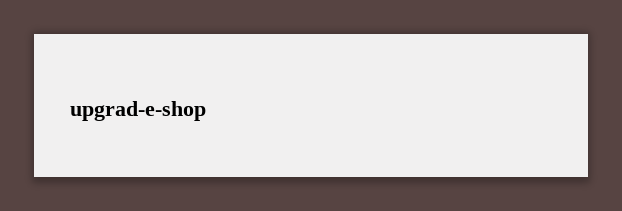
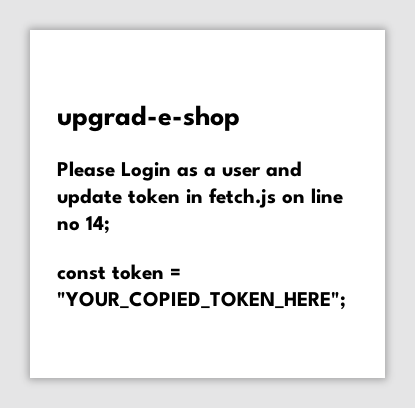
(206, 111) none -> [57,161,302,181] [57,188,343,208] [57,216,110,234] [57,264,181,280] [57,291,346,310] // Please Login as a user and update token in fetch.js on line no 14; // const token = "YOUR_COPIED_TOKEN_HERE";

